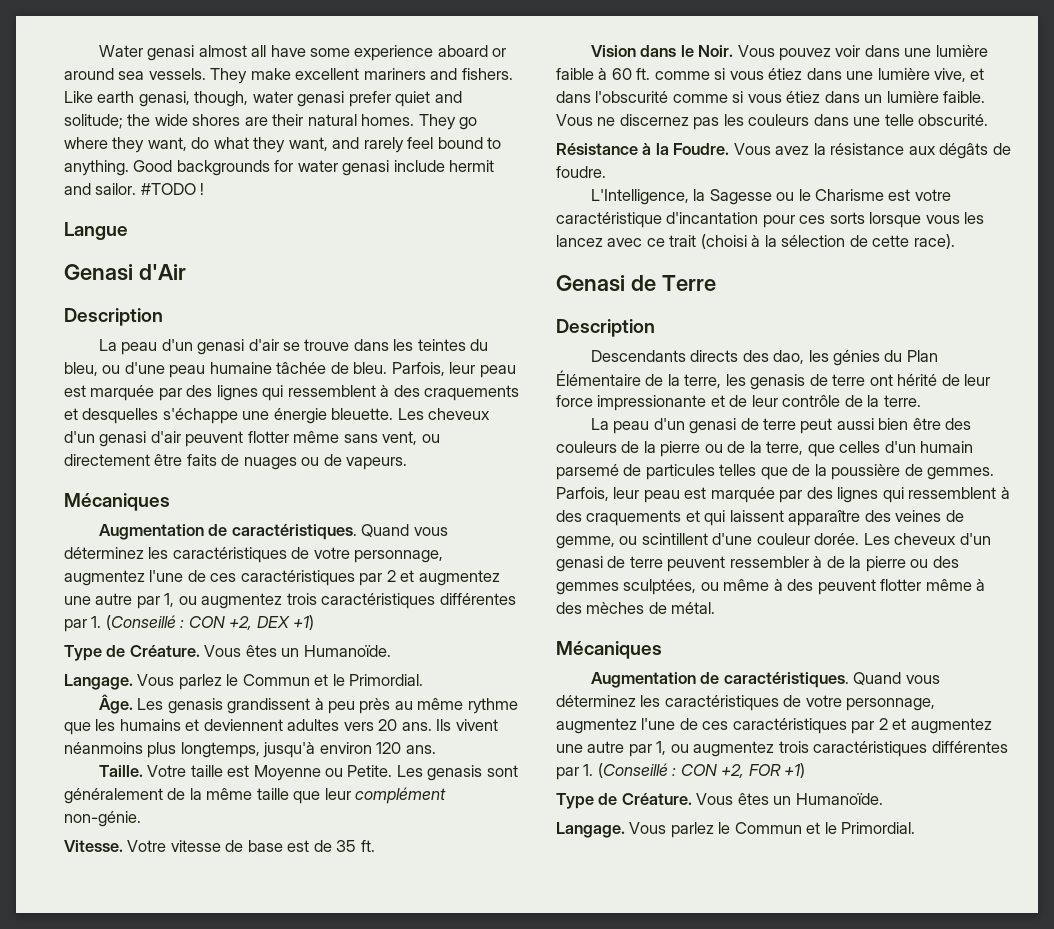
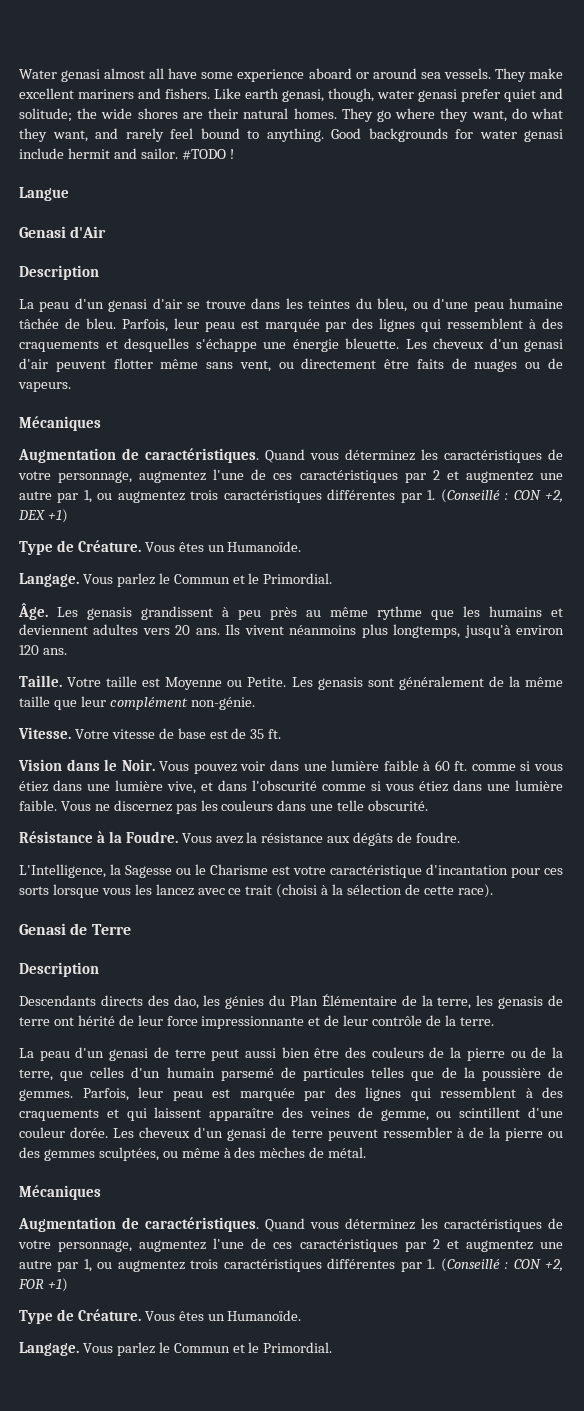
[864,94,883,103] un -> [487,784,510,791] une
[597,395,707,411] impressionante -> [201,1016,305,1029] impressionnante
[817,579,986,595] [556,602,582,614] peuvent flotter même à des -> (256, 1152) none

